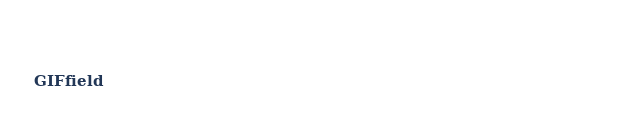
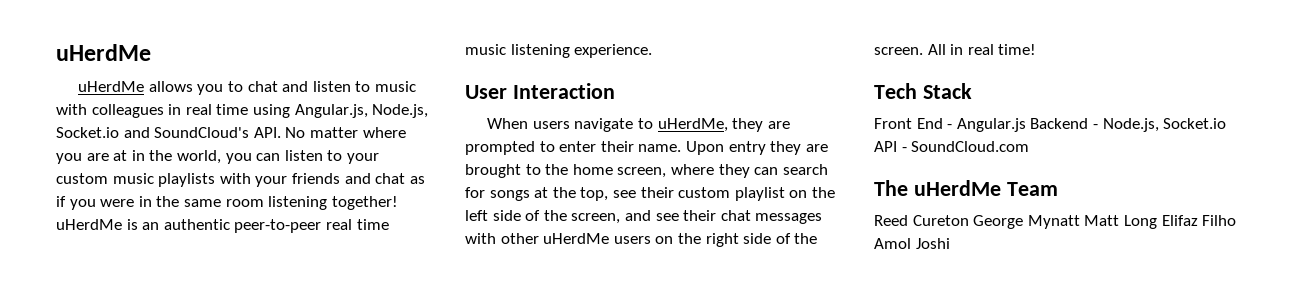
[34,75,104,86] GIFfield -> [56,44,151,61] [78,81,416,95] [56,104,429,118] [56,127,406,138] [56,150,379,164] [56,173,425,187] [56,196,398,210] [56,219,389,233] [465,44,653,58] [465,83,615,99] [487,118,790,132] [465,141,828,155] [465,164,828,178] [465,187,835,201] [465,210,823,224] [465,233,818,247] [874,44,1037,55] [874,83,972,99] [874,118,1227,132] [874,141,1030,152] [874,180,1058,196] [874,215,1237,229] [874,238,950,249] uHerdMe // uHerdMe allows you to chat and listen to music with colleagues in real time using Angular.js, Node.js, Socket.io and SoundCloud's API. No matter where you are at in the world, you can listen to your custom music playlists with your friends and chat as if you were in the same room listening together! uHerdMe is an authentic peer-to-peer real time music listening experience. // User Interaction // When users navigate to uHerdMe, they are prompted to enter their name. Upon entry they are brought to the home screen, where they can search for songs at the top, see their custom playlist on the left side of the screen, and see their chat messages with other uHerdMe users on the right side of the screen. All in real time! // Tech Stack // Front End - Angular.js Backend - Node.js, Socket.io API - SoundCloud.com // The uHerdMe Team // Reed Cureton George Mynatt Matt Long Elifaz Filho Amol Joshi

